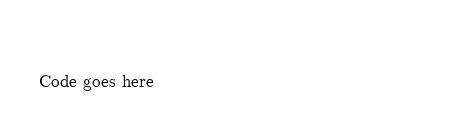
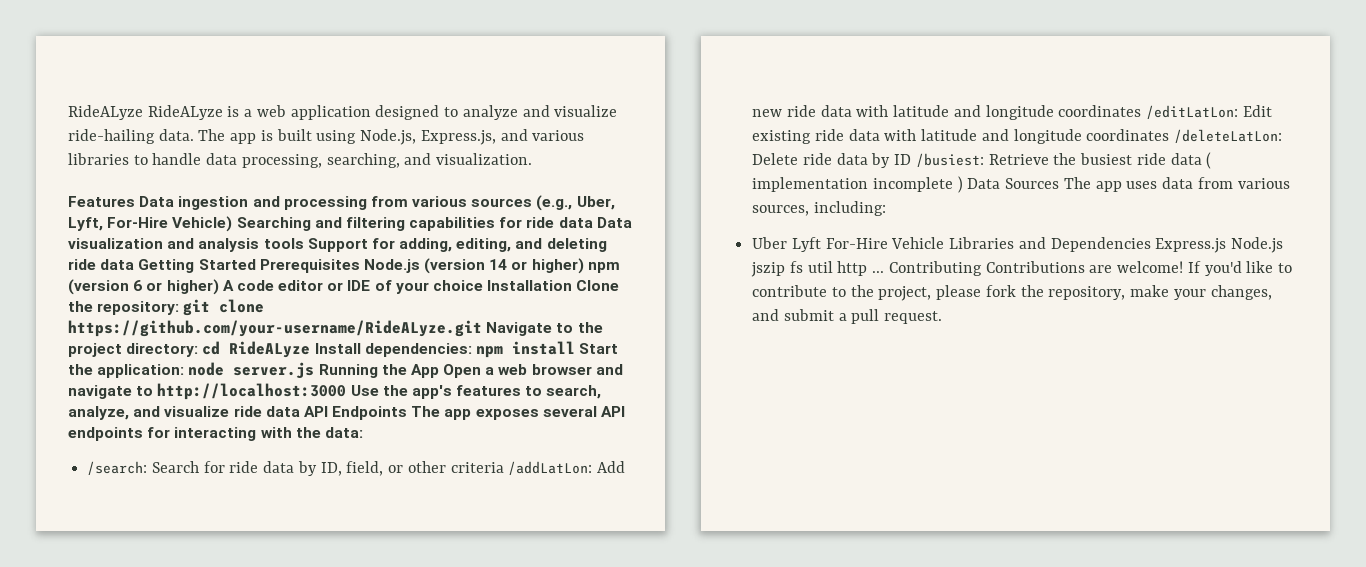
[39,75,154,91] Code goes here -> [68,105,618,120] [68,129,585,145] [68,153,533,168] [68,195,615,211] [68,216,632,232] [68,238,607,252] [68,258,620,274] [68,279,620,295] [68,299,265,316] [68,320,603,337] [68,341,619,358] [68,362,623,378] [68,383,602,400] [68,406,626,420] [68,427,363,441] [87,461,625,476] [752,105,1272,120] [752,129,1283,144] [752,152,1212,169] [752,176,1290,193] [752,201,886,216] [752,237,1284,253] [751,261,1292,277] [752,285,1272,301] [752,309,943,324] RideALyze RideALyze is a web application designed to analyze and visualize ride-hailing data. The app is built using Node.js, Express.js, and various libraries to handle data processing, searching, and visualization. // Features Data ingestion and processing from various sources (e.g., Uber, Lyft, For-Hire Vehicle) Searching and filtering capabilities for ride data Data visualization and analysis tools Support for adding, editing, and deleting ride data Getting Started Prerequisites Node.js (version 14 or higher) npm (version 6 or higher) A code editor or IDE of your choice Installation Clone the repository: git clone https://github.com/your-username/RideALyze.git Navigate to the project directory: cd RideALyze Install dependencies: npm install Start the application: node server.js Running the App Open a web browser and navigate to http://localhost:3000 Use the app's features to search, analyze, and visualize ride data API Endpoints The app exposes several API endpoints for interacting with the data: // /search: Search for ride data by ID, field, or other criteria /addLatLon: Add new ride data with latitude and longitude coordinates /editLatLon: Edit existing ride data with latitude and longitude coordinates /deleteLatLon: Delete ride data by ID /busiest: Retrieve the busiest ride data ( implementation incomplete ) Data Sources The app uses data from various sources, including: // Uber Lyft For-Hire Vehicle Libraries and Dependencies Express.js Node.js jszip fs util http ... Contributing Contributions are welcome! If you'd like to contribute to the project, please fork the repository, make your changes, and submit a pull request.

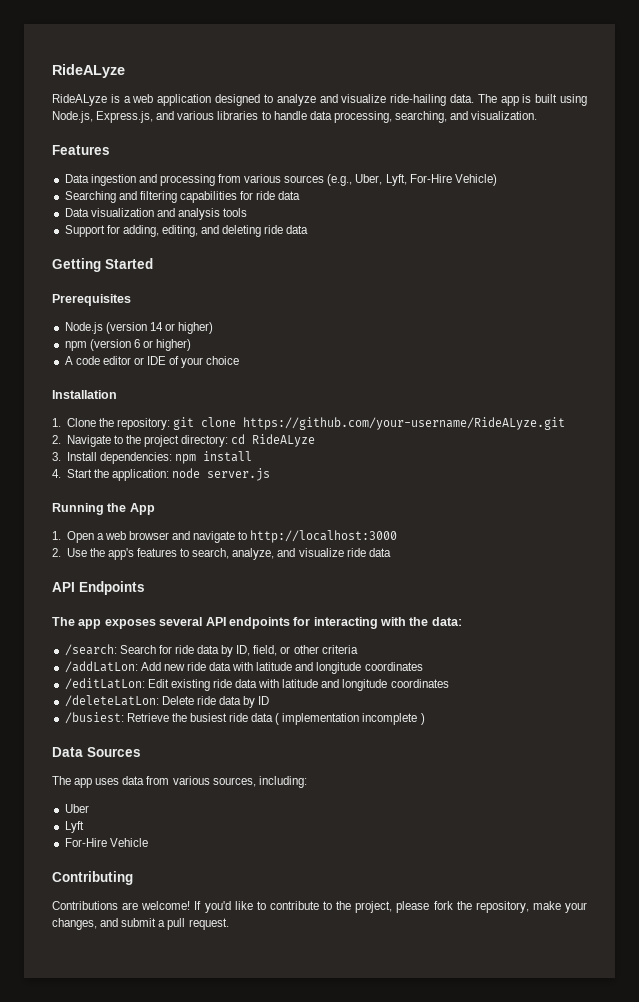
[68,105,143,120] RideALyze -> [52,64,125,78] RideALyze //
(135, 201) none -> (110, 150) //
(233, 224) none -> (497, 180) //
(593, 222) none -> (301, 195) //
(304, 243) none -> (248, 212) //
(135, 264) none -> (309, 229) //
(256, 264) none -> (153, 263) //
(360, 266) none -> (131, 300) //
(584, 266) none -> (214, 328) //
(219, 287) none -> (192, 345) //
(484, 285) none -> (240, 360) //
(573, 285) none -> [52,418,61,427] // 1.
(482, 328) none -> [52,435,61,444] // 2.
(311, 349) none -> [52,452,61,461] // 3.
(575, 348) none -> [52,469,61,478] // 4.
(315, 370) none -> (271, 474) //
(439, 371) none -> [52,531,61,540] // 1.
(347, 391) none -> [52,548,61,557] // 2.
(300, 411) none -> (391, 552) //
(408, 413) none -> (145, 588) //
(504, 467) none -> (358, 649) //
(1142, 111) none -> (423, 666) //
(1170, 135) none -> (449, 683) //
(912, 159) none -> (270, 700) //
(963, 184) none -> (425, 719) //
(1060, 183) none -> (141, 752) //
(788, 243) none -> (89, 808) //
(821, 244) none -> (84, 827) //
[949,237,1284,253] [751,261,885,277] Libraries and Dependencies Express.js Node.js jszip fs util http ... -> (148, 842) //
(982, 268) none -> (133, 878) //

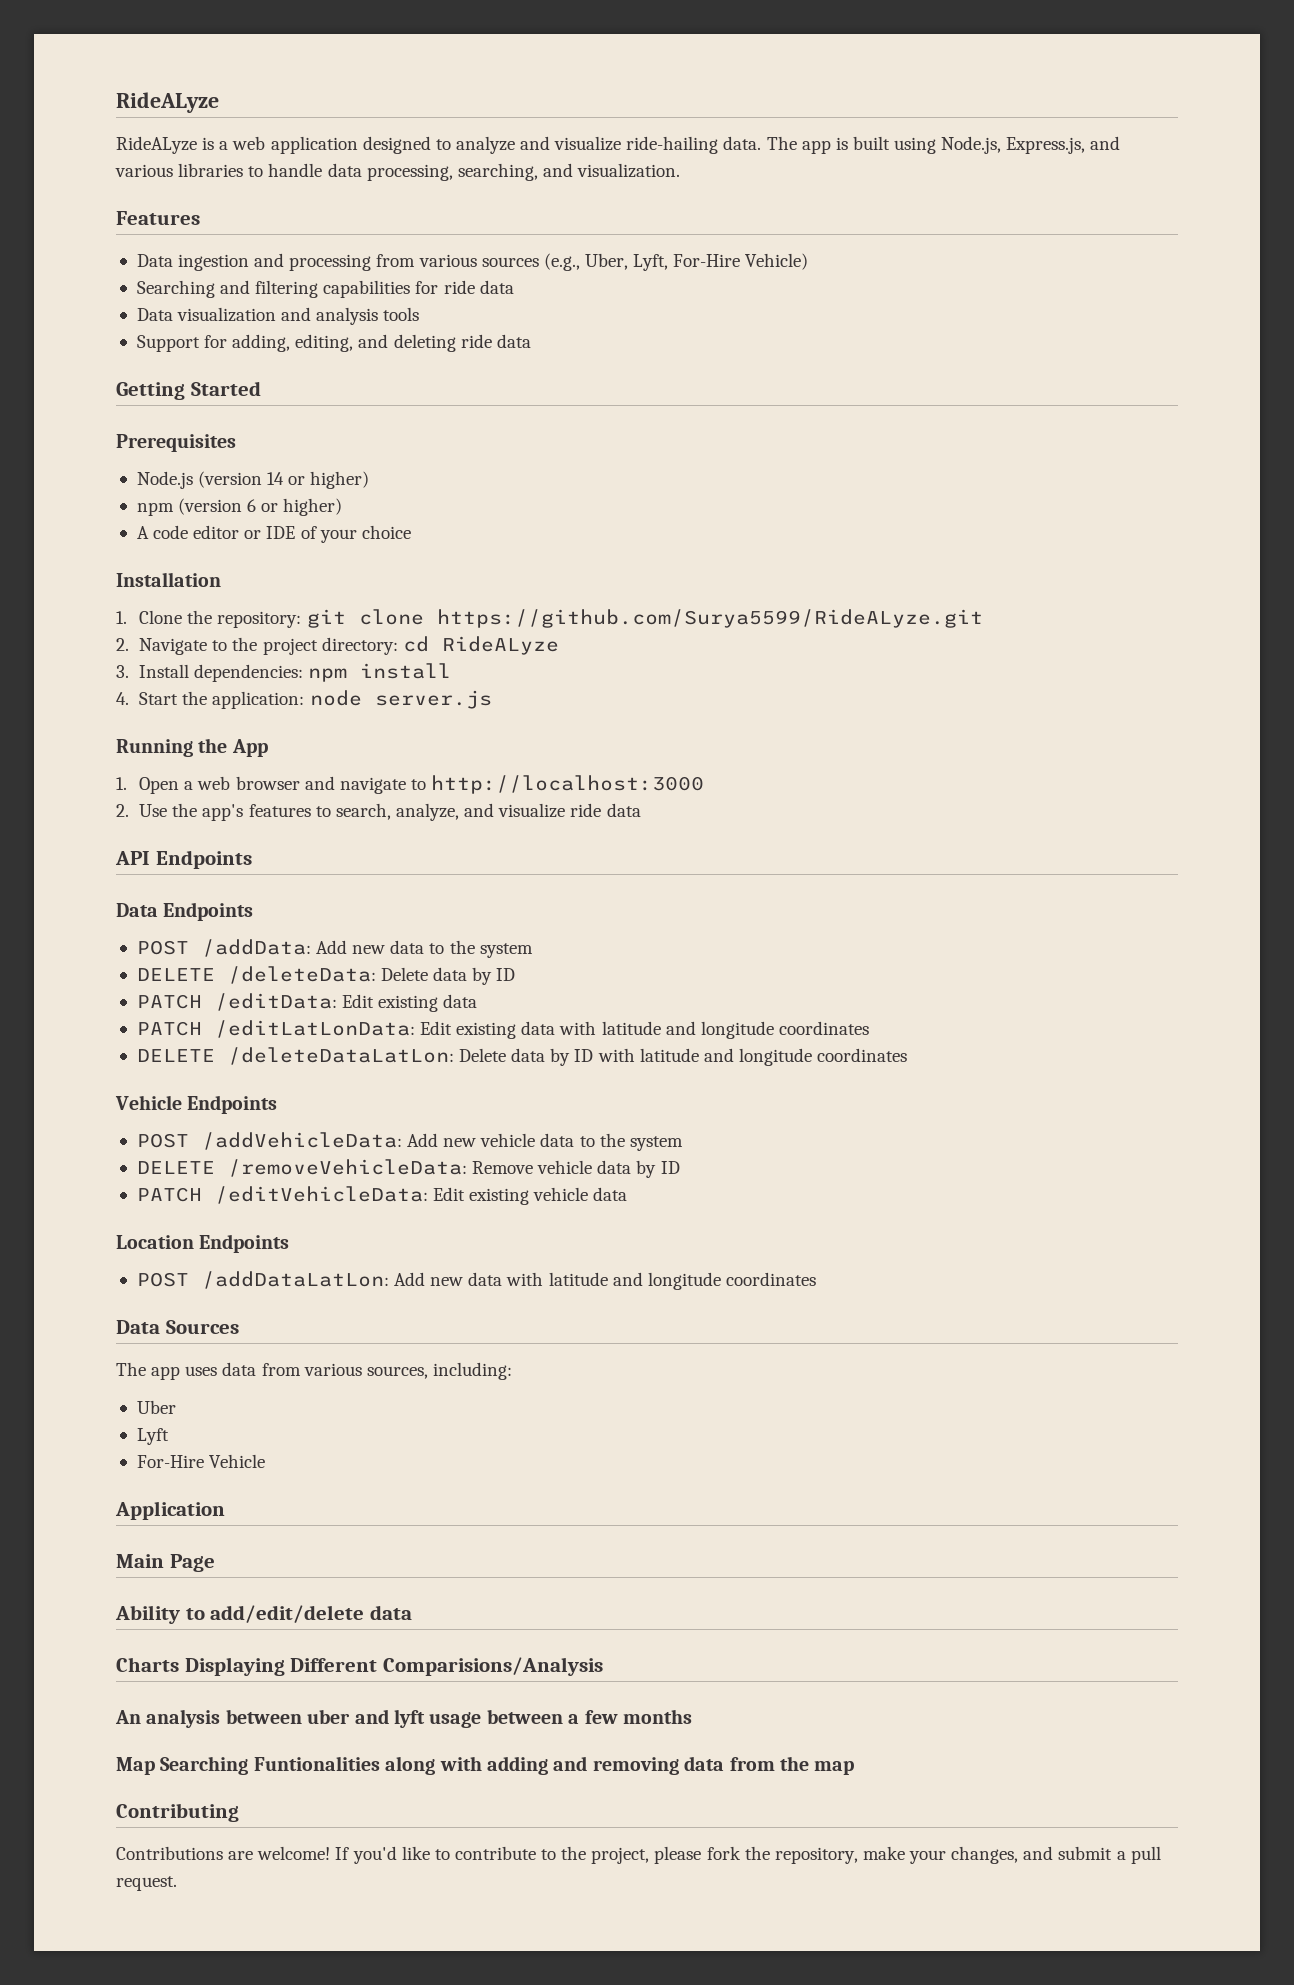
[243,417,566,430] https://github.com/your-username/RideALyze.git -> [436,609,983,628] https://github.com/Surya5599/RideALyze.git
[52,617,462,629] [64,644,358,657] [64,661,423,674] [64,678,449,691] [64,695,270,708] [64,712,425,725] The app exposes several API endpoints for interacting with the data: // /search: Search for ride data by ID, field, or other criteria // /addLatLon: Add new ride data with latitude and longitude coordinates // /editLatLon: Edit existing ride data with latitude and longitude coordinates // /deleteLatLon: Delete ride data by ID // /busiest: Retrieve the busiest ride data ( implementation incomplete ) -> [116,902,254,921] [136,939,533,958] [136,966,516,985] [136,993,478,1012] [136,1020,869,1039] [136,1047,908,1066] [115,1095,278,1114] [136,1132,683,1151] [136,1159,680,1178] [136,1186,628,1205] [116,1234,290,1253] [136,1271,816,1290] Data Endpoints // POST /addData: Add new data to the system // DELETE /deleteData: Delete data by ID // PATCH /editData: Edit existing data // PATCH /editLatLonData: Edit existing data with latitude and longitude coordinates // DELETE /deleteDataLatLon: Delete data by ID with latitude and longitude coordinates // Vehicle Endpoints // POST /addVehicleData: Add new vehicle data to the system // DELETE /removeVehicleData: Remove vehicle data by ID // PATCH /editVehicleData: Edit existing vehicle data // Location Endpoints // POST /addDataLatLon: Add new data with latitude and longitude coordinates
(148, 842) none -> [115,1501,225,1520] [116,1554,215,1572] [115,1605,413,1624] [116,1657,604,1676] [115,1709,692,1728] [116,1756,855,1775] // Application // Main Page // Ability to add/edit/delete data // Charts Displaying Different Comparisions/Analysis // An analysis between uber and lyft usage between a few months // Map Searching Funtionalities along with adding and removing data from the map

